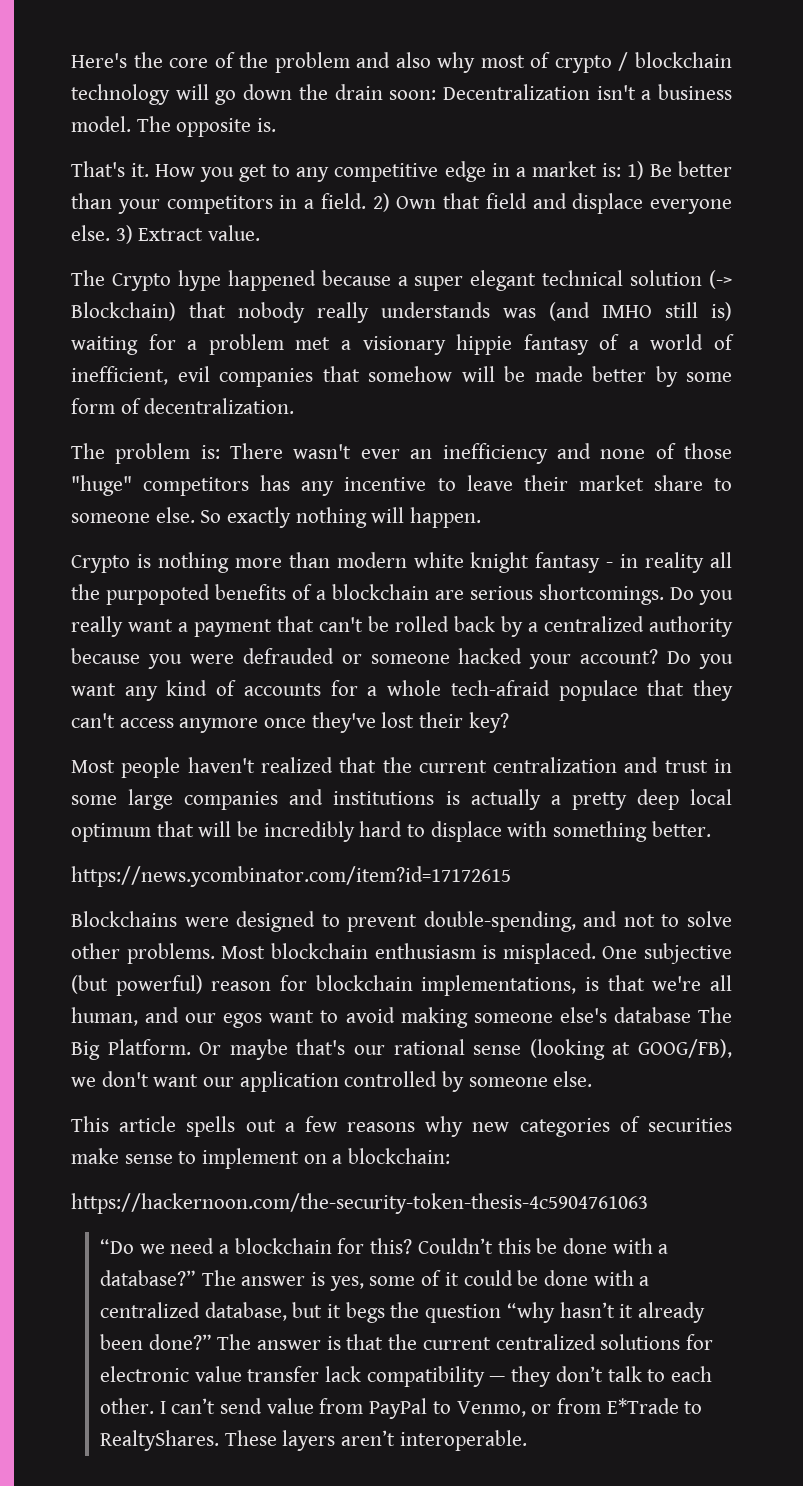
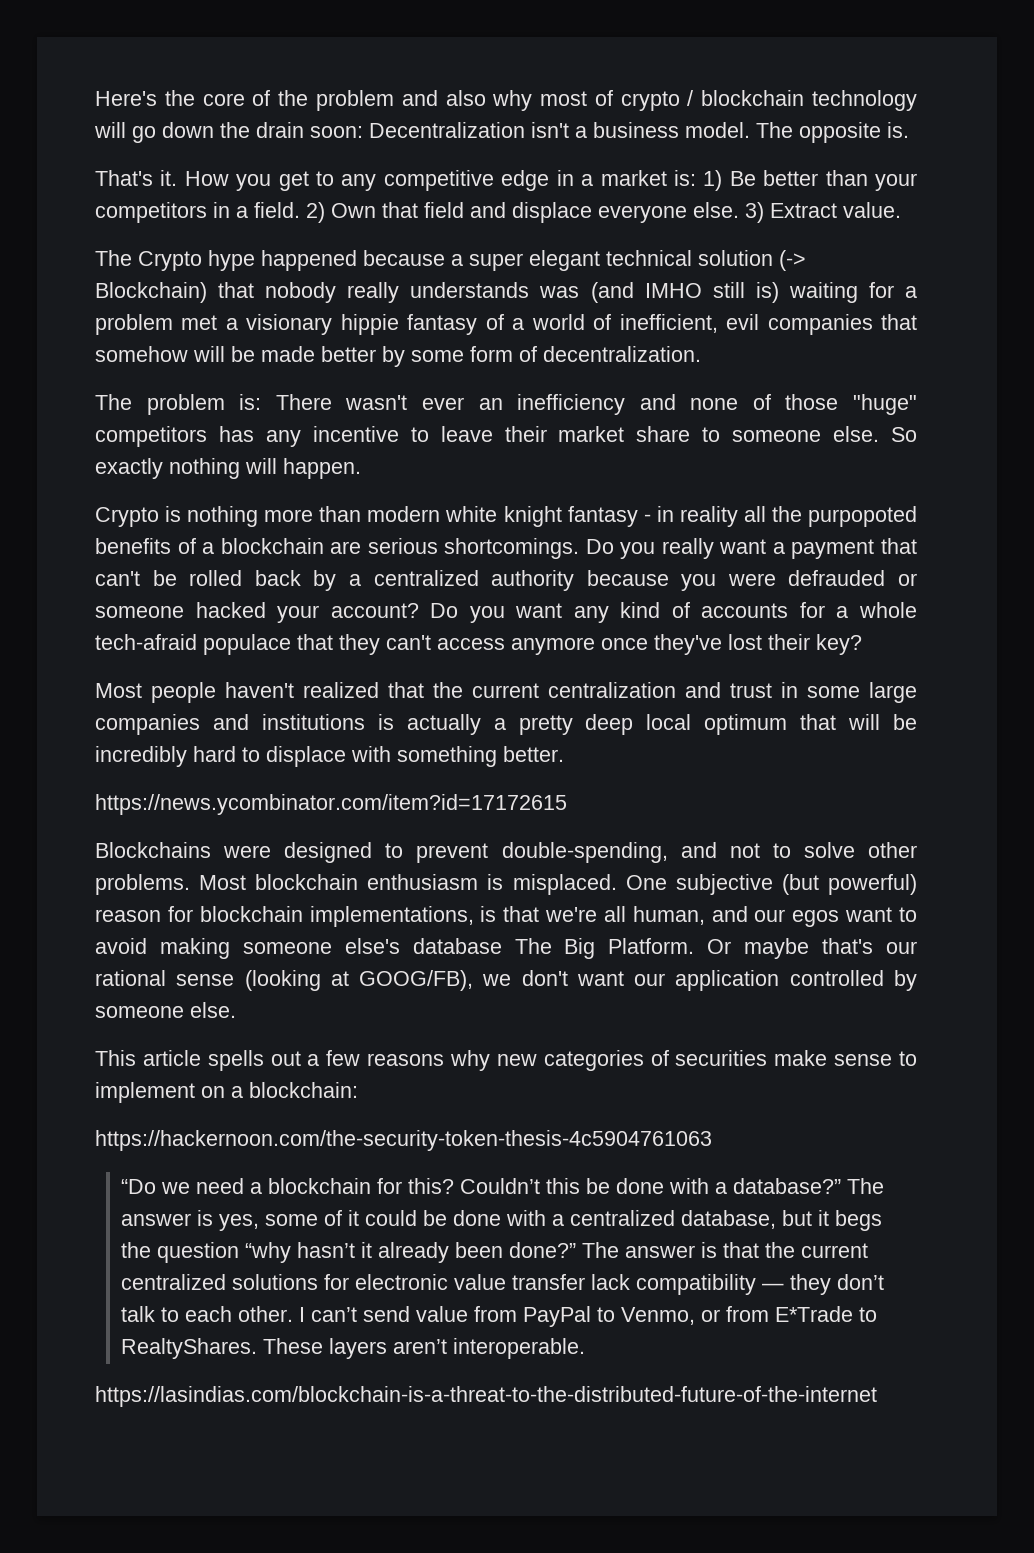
(527, 1440) none -> [95,1386,877,1407] // https://lasindias.com/blockchain-is-a-threat-to-the-distributed-future-of-the-internet

